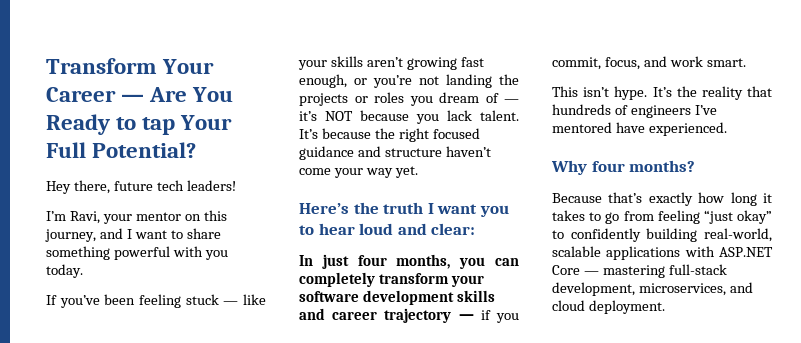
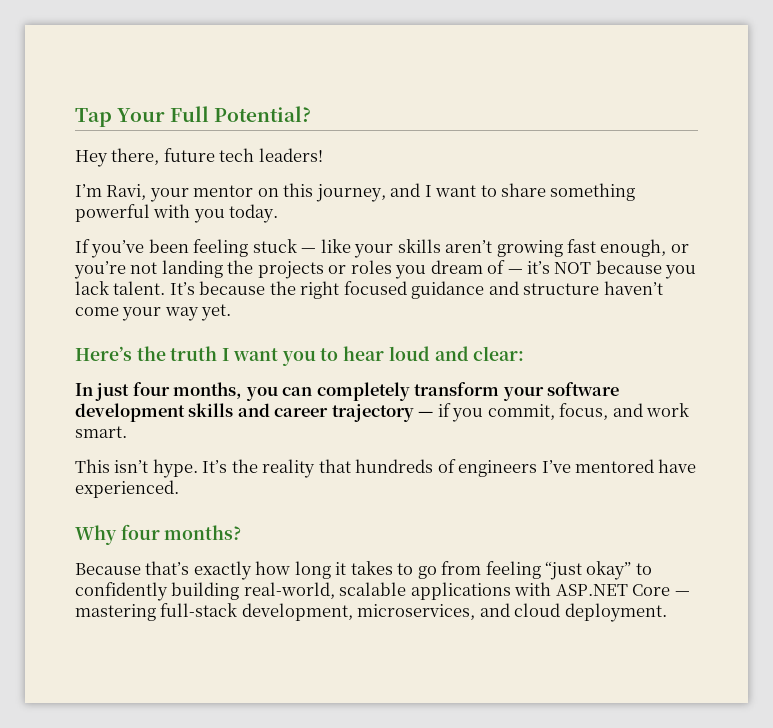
[46,58,215,74] [46,87,234,102] [46,114,176,135] Transform Your Career — Are You Ready to tap -> [75,108,112,127] Tap

